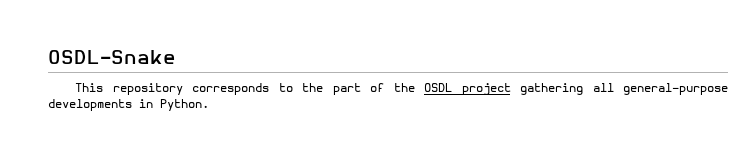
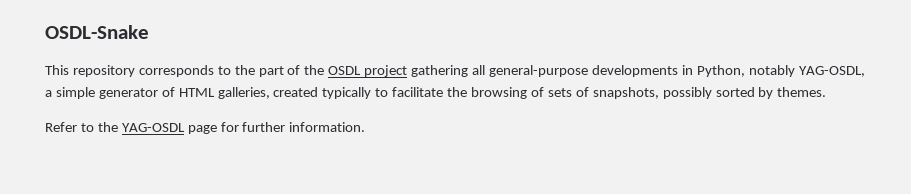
[160,99,209,111] Python. -> [696,65,865,77] [45,87,827,99] [45,122,366,134] Python, notably YAG-OSDL, a simple generator of HTML galleries, created typically to facilitate the browsing of sets of snapshots, possibly sorted by themes. // Refer to the YAG-OSDL page for further information.

